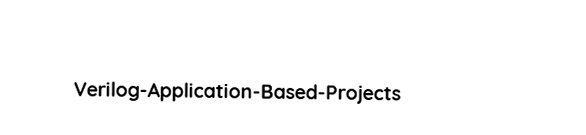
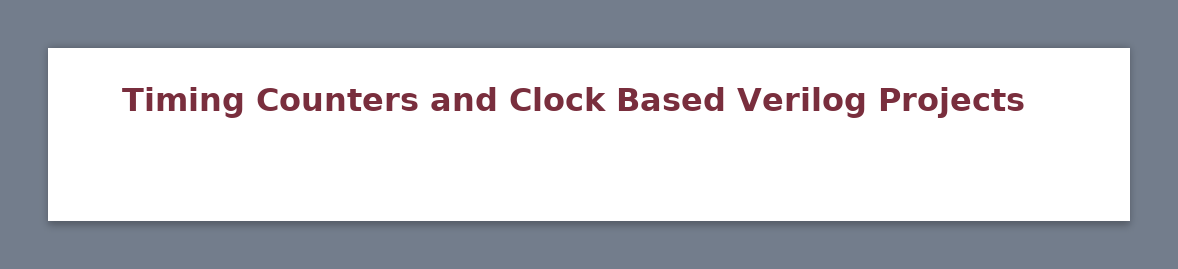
[73,81,401,105] Verilog-Application-Based-Projects -> [122,87,1025,118] Timing Counters and Clock Based Verilog Projects

